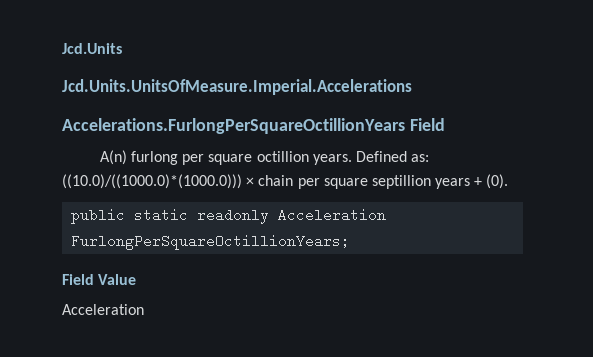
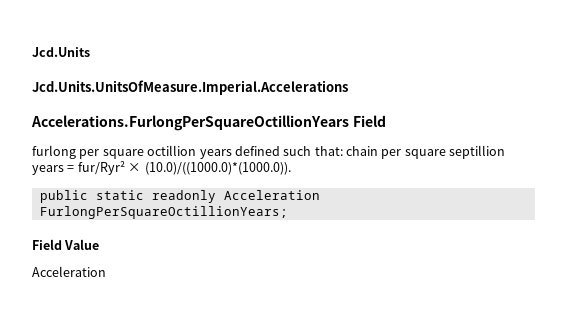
[99,150,127,165] A(n) -> (386, 121) none
[312,151,430,165] [62,174,255,189] years. Defined as: ((10.0)/((1000.0)*(1000.0))) × -> [199,146,343,159] years defined such that:
[474,174,509,189] + (0). -> [67,161,291,175] = fur/Ryr² × (10.0)/((1000.0)*(1000.0)).

